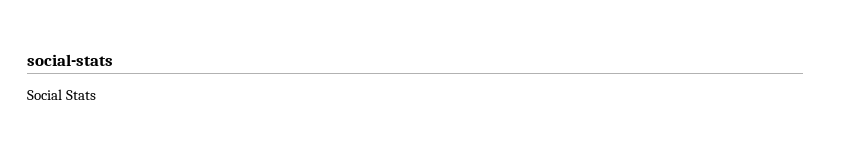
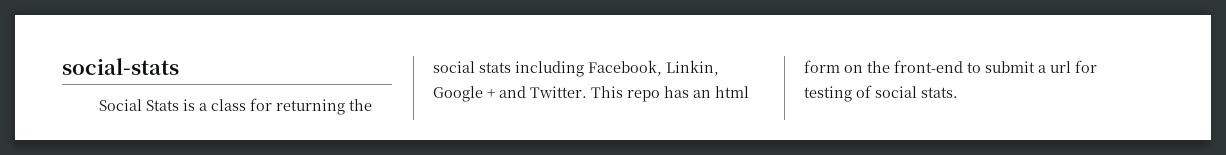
(96, 95) none -> [182,98,372,115] [433,60,719,77] [433,86,749,102] [804,60,1097,73] [804,85,958,102] is a class for returning the social stats including Facebook, Linkin, Google + and Twitter. This repo has an html form on the front-end to submit a url for testing of social stats.

